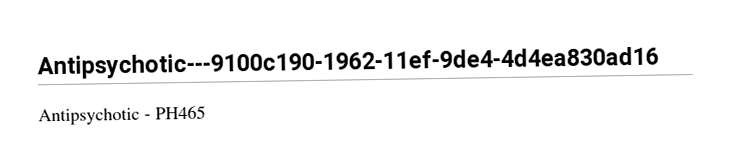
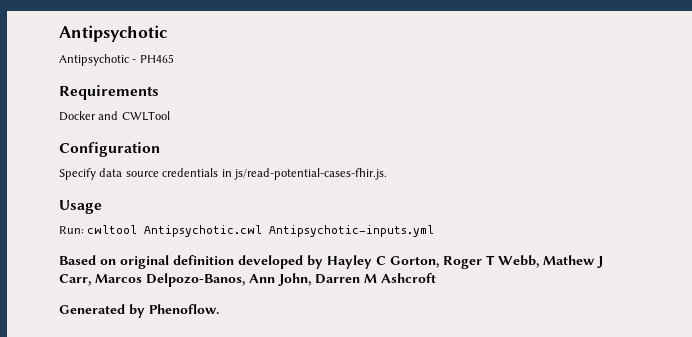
[37,46,659,80] Antipsychotic---9100c190-1962-11ef-9de4-4d4ea830ad16 -> [59,25,167,42] Antipsychotic
(206, 112) none -> [59,85,159,100] [59,111,170,121] [59,142,160,157] [59,168,387,180] [59,200,102,214] [59,225,435,237] [59,255,603,269] [59,273,436,287] [59,304,219,318] // Requirements // Docker and CWLTool // Configuration // Specify data source credentials in js/read-potential-cases-fhir.js. // Usage // Run: cwltool Antipsychotic.cwl Antipsychotic-inputs.yml // Based on original definition developed by Hayley C Gorton, Roger T Webb, Mathew J Carr, Marcos Delpozo-Banos, Ann John, Darren M Ashcroft // Generated by Phenoflow.

